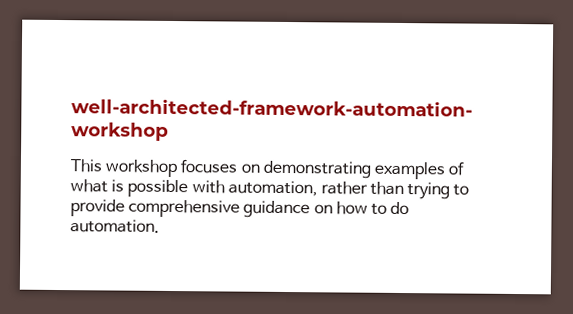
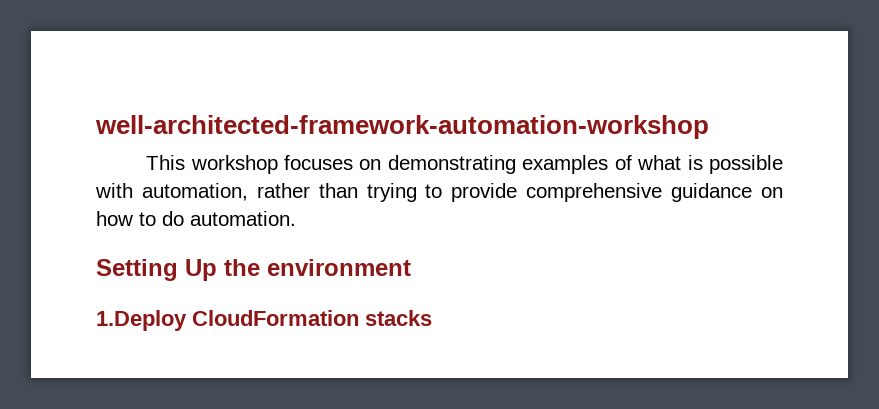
(160, 226) none -> [96,259,411,281] [96,310,432,331] // Setting Up the environment // 1.Deploy CloudFormation stacks

